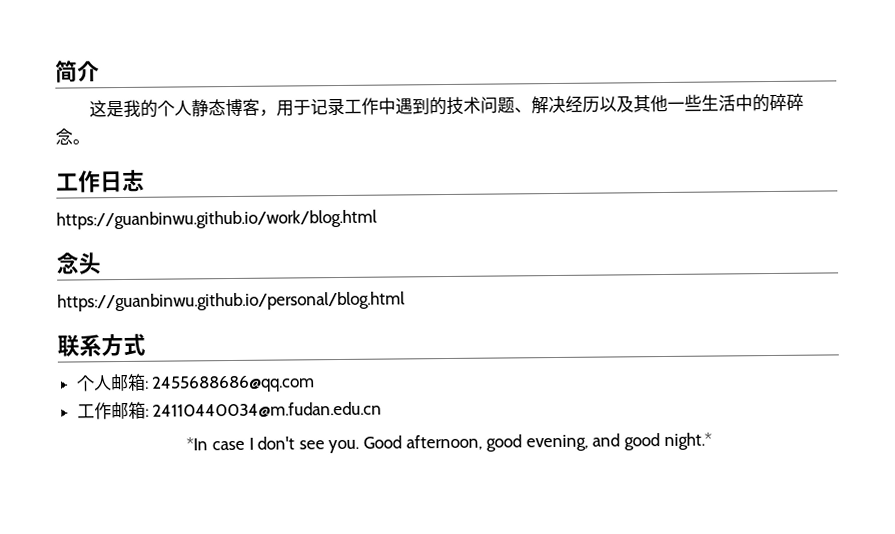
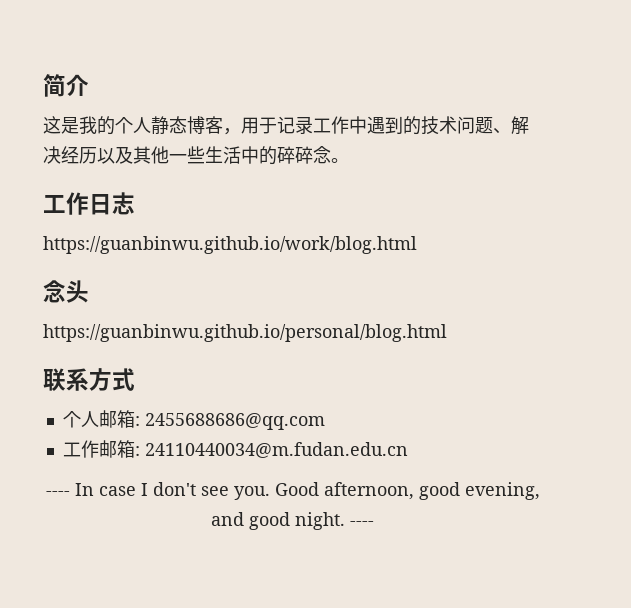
[186,437,209,451] *In -> [45,483,94,496] ---- In
[663,432,712,451] night.* -> [295,512,374,530] night. ----

